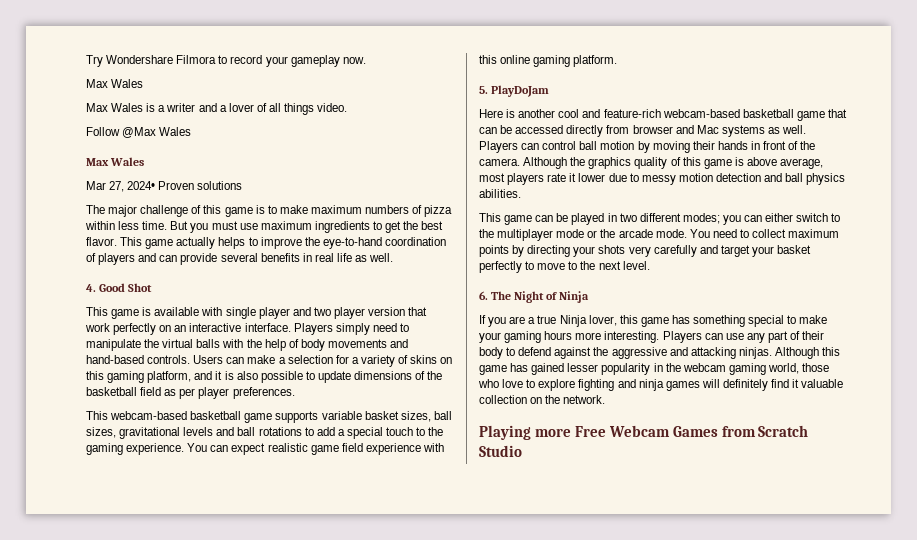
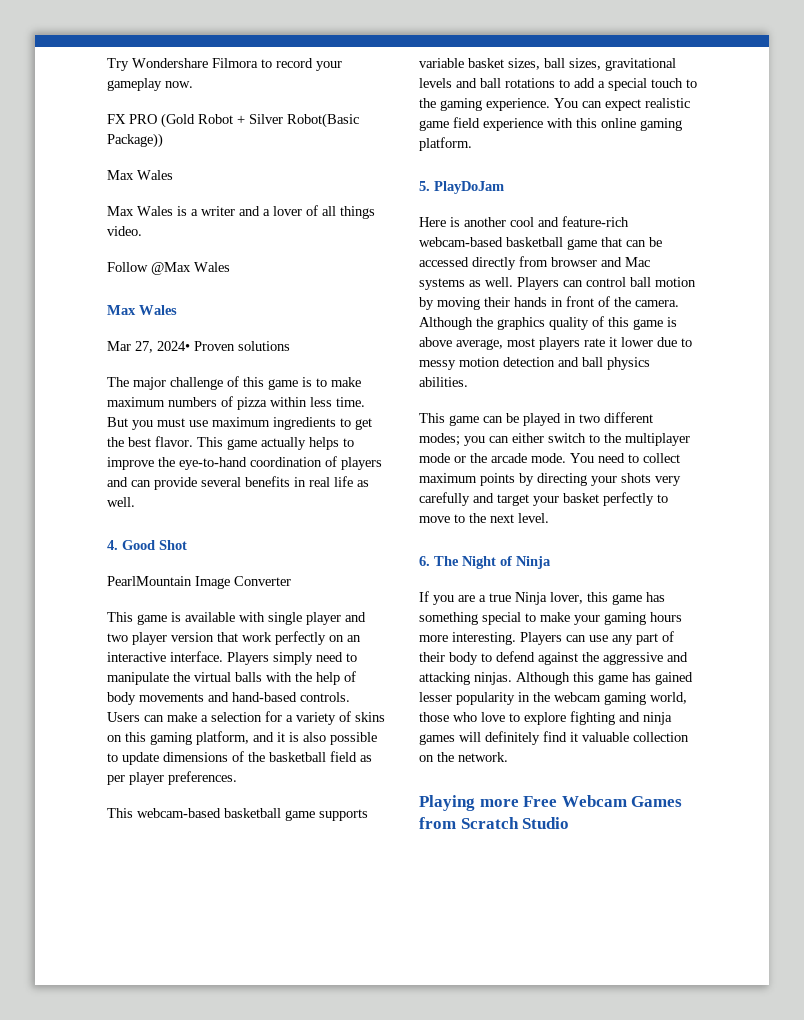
(366, 60) none -> [107,113,359,128] [107,133,163,148] // FX PRO (Gold Robot + Silver Robot(Basic Package))
(153, 287) none -> [107,576,291,589] // PearlMountain Image Converter

